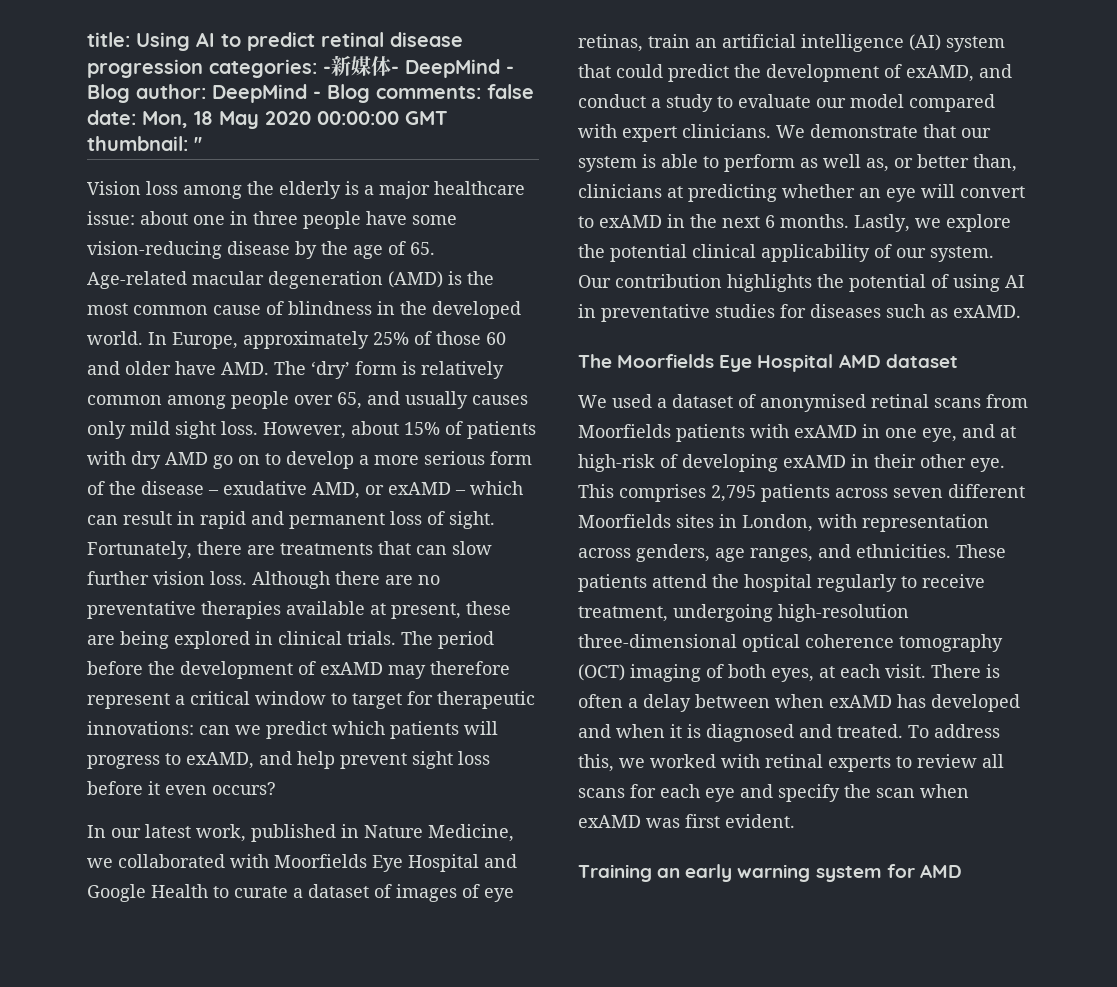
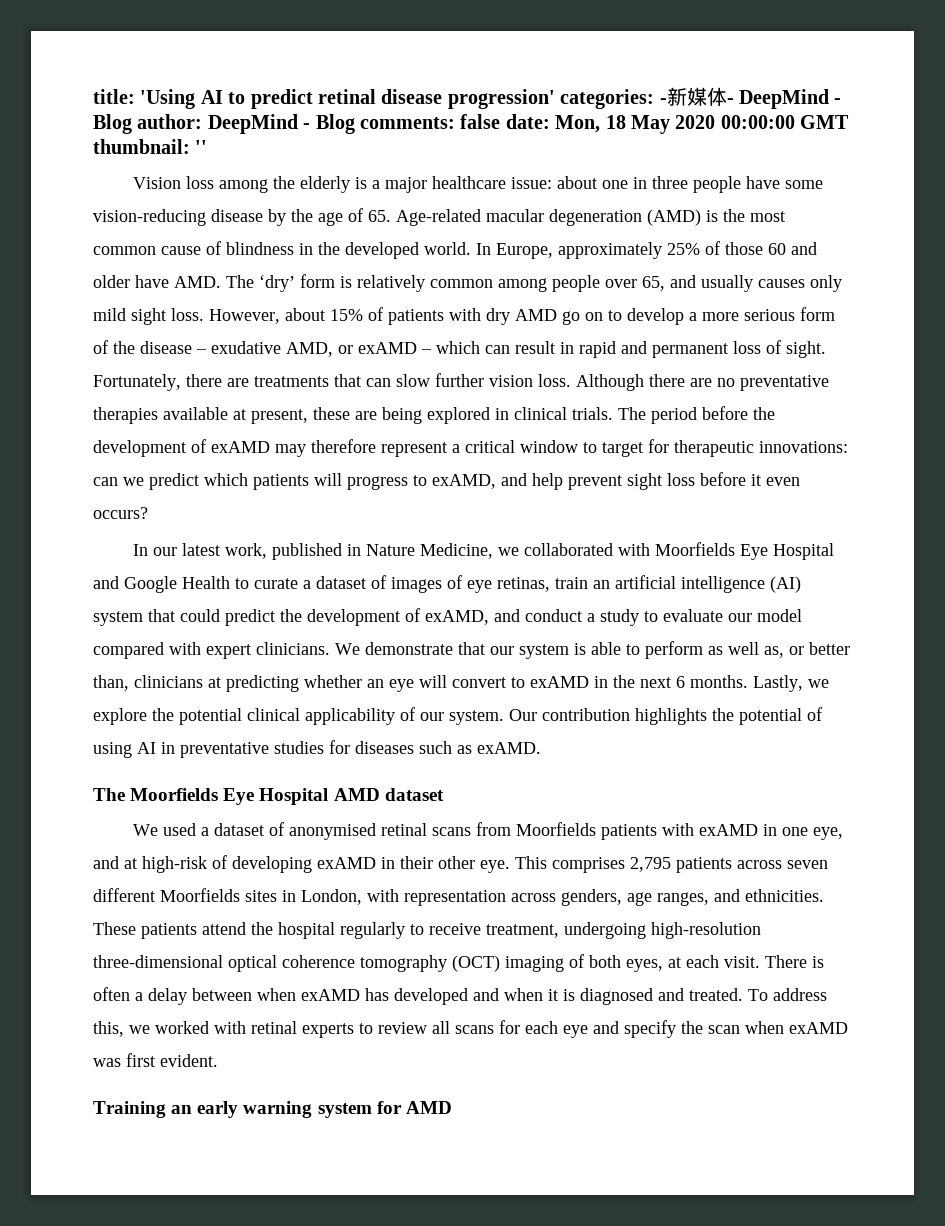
[136,32,190,51] Using -> [140,89,196,109] 'Using
[87,59,203,78] progression -> [447,89,555,109] progression'

